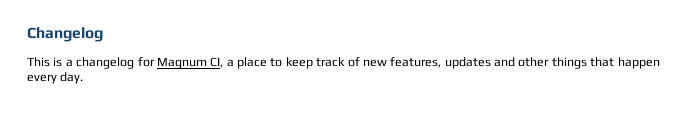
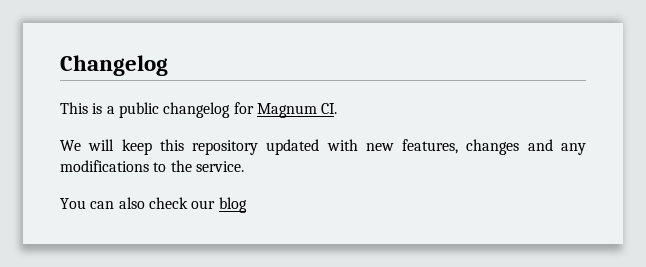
(73, 63) none -> [118,102,159,118] public
[210,57,660,69] [27,72,84,84] CI, a place to keep track of new features, updates and other things that happen every day. -> [321,103,338,114] [60,139,586,155] [60,160,244,172] [60,197,247,213] CI. // We will keep this repository updated with new features, changes and any modifications to the service. // You can also check our blog

